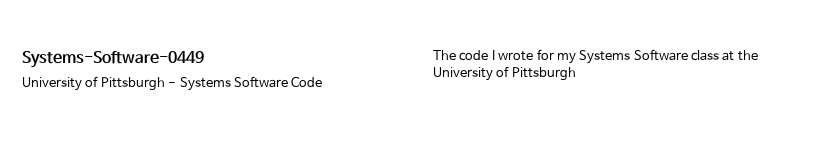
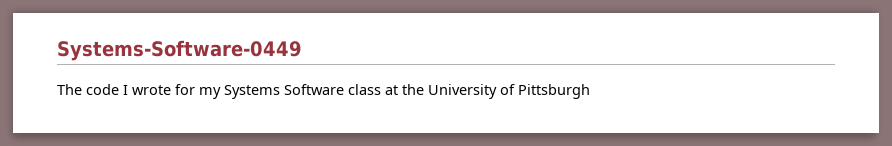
[22,76,323,91] // University of Pittsburgh - Systems Software Code -> (302, 50) none

